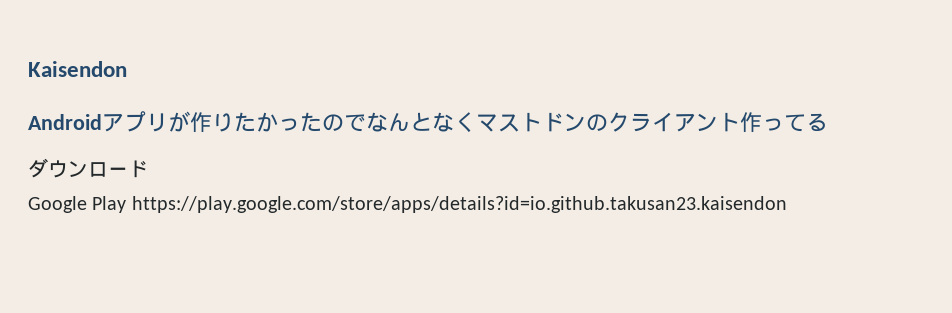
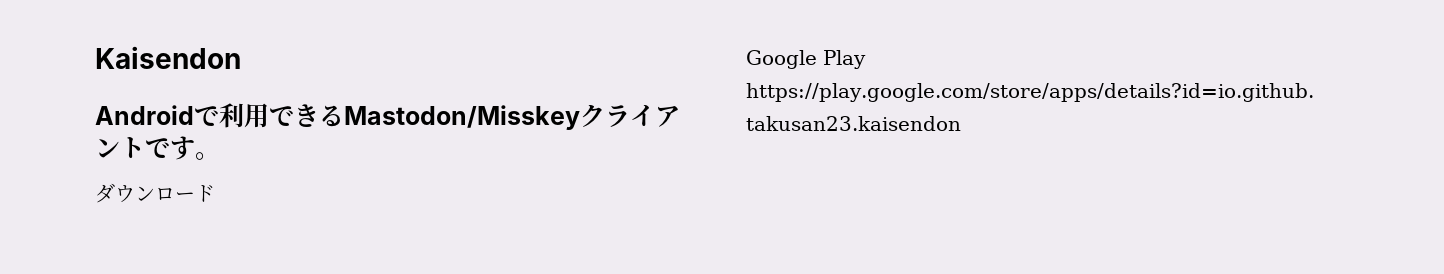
[102,111,608,133] アプリが作りたかったのでなんとなくマストドンの -> [194,103,580,130] で利用できるMastodon/Misskey
[740,112,828,132] 作ってる -> [145,136,220,160] です。

